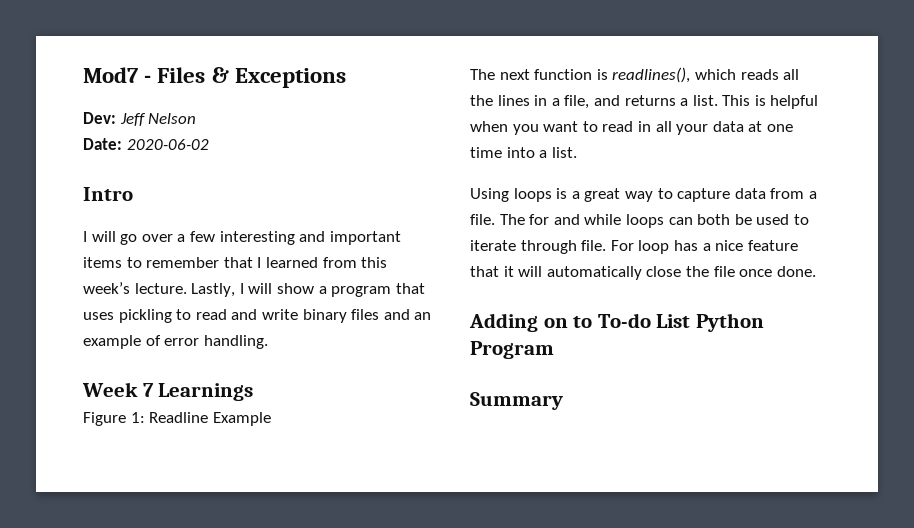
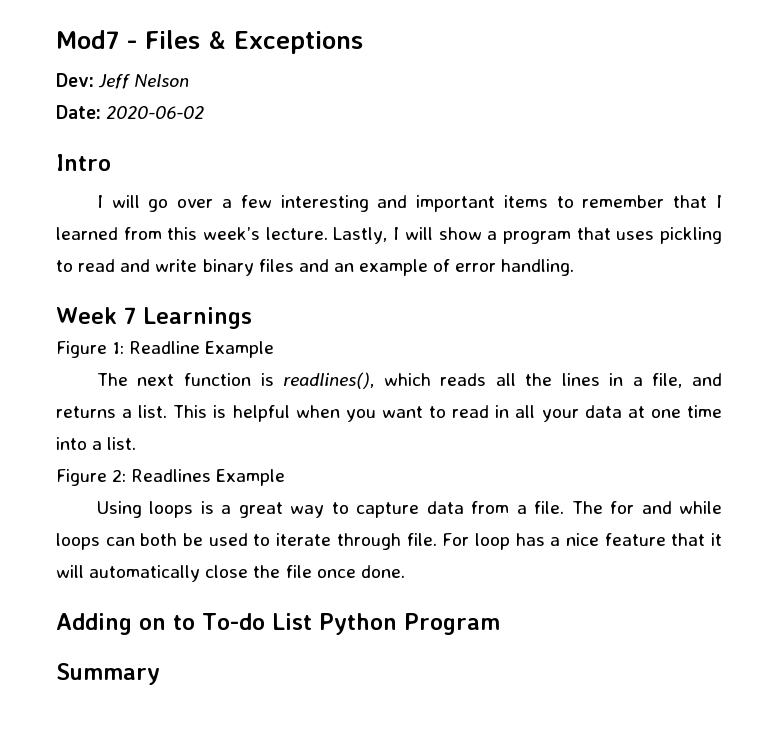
(577, 152) none -> [56,469,286,486] // Figure 2: Readlines Example

